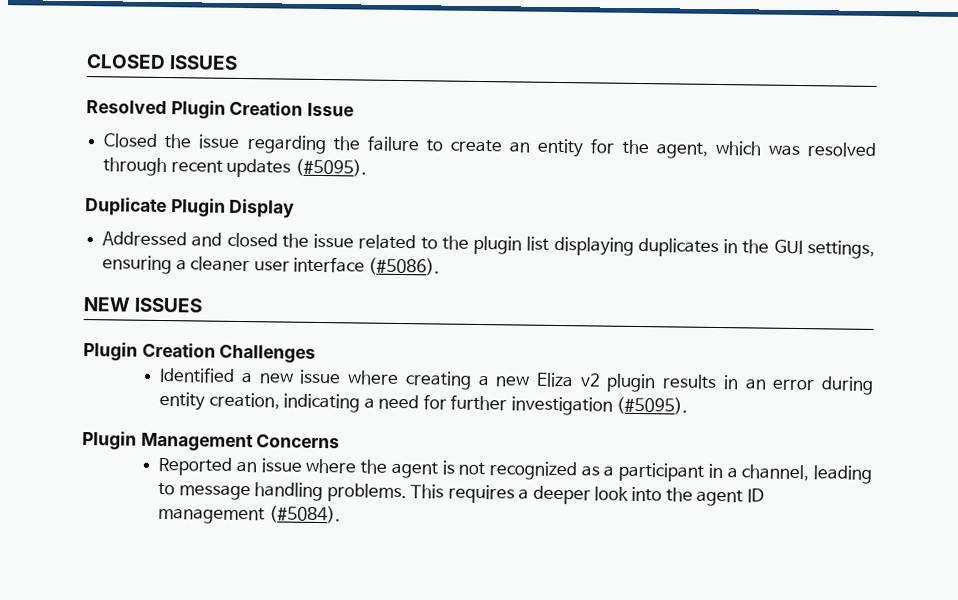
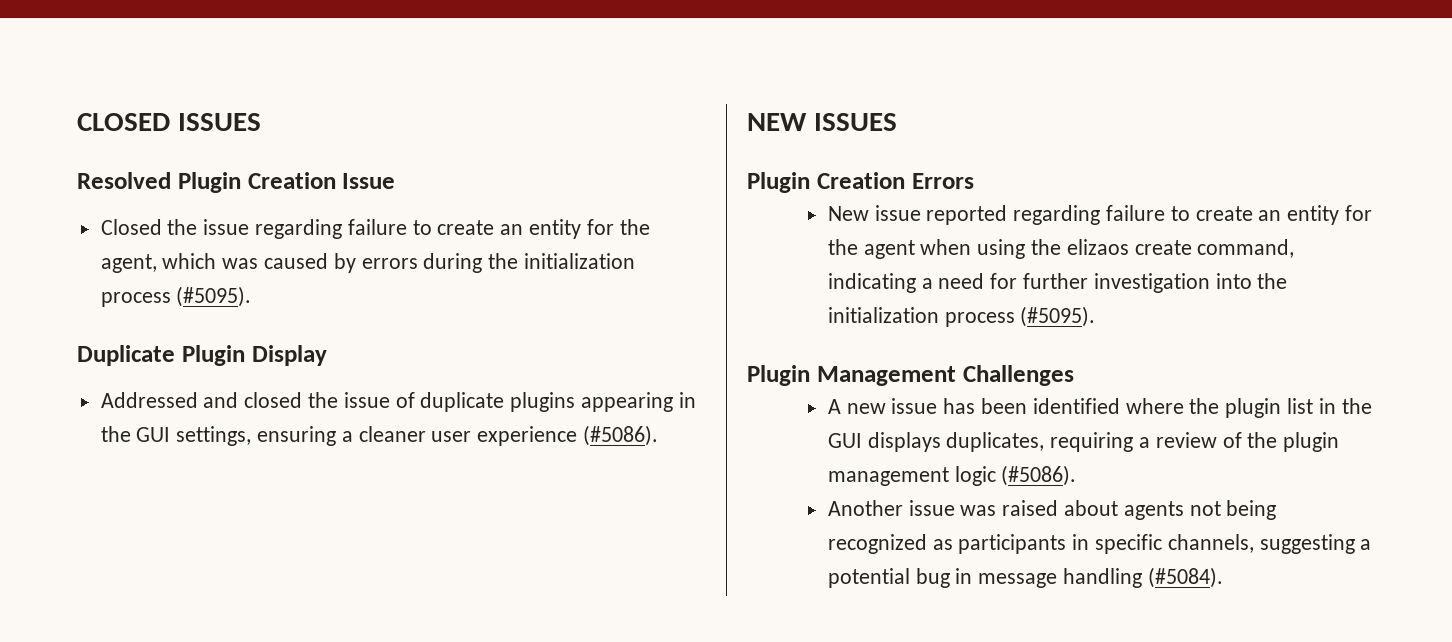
[332,136,361,151] the -> (343, 229) none
[806,142,877,157] [103,157,292,178] resolved through recent updates -> [264,253,636,273] [100,292,171,307] caused by errors during the initialization process
[358,234,719,258] related to the plugin list displaying duplicates -> [395,392,674,412] of duplicate plugins appearing
[292,256,365,273] interface -> [477,426,578,446] experience
[219,344,317,363] [159,366,875,395] [159,391,280,411] Challenges // Identified a new issue where creating a new Eliza v2 plugin results in an error during entity creation, -> [911,173,974,189] [827,205,1373,225] [827,239,1295,259] Errors // New issue reported regarding failure to create an entity for the agent when using the elizaos create command,
(613, 406) none -> [1215,273,1288,289] [827,307,1015,327] into the initialization process
[256,434,341,449] [158,456,872,484] [158,482,764,507] [158,506,266,525] Concerns // Reported an issue where the agent is not recognized as a participant in a channel, leading to message handling problems. This requires a deeper look into the agent ID management -> [962,365,1074,386] [827,398,1372,418] [827,432,1340,452] [827,465,1077,486] [827,500,1277,520] [827,534,1372,554] [827,568,1142,588] Challenges // A new issue has been identified where the plugin list in the GUI displays duplicates, requiring a review of the plugin management logic (#5086). // Another issue was raised about agents not being recognized as participants in specific channels, suggesting a potential bug in message handling

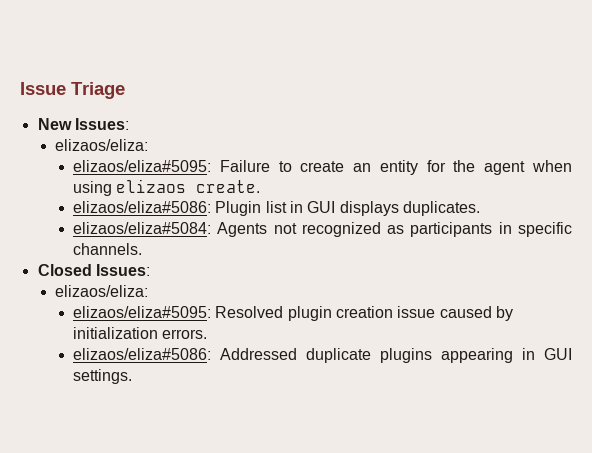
[77,113,261,131] [77,172,396,193] [100,219,650,239] [100,253,636,273] [100,286,252,307] [77,345,327,366] [100,392,696,412] [100,425,659,446] [747,113,897,131] [747,172,974,193] [827,205,1165,225] CLOSED ISSUES // Resolved Plugin Creation Issue // Closed the issue regarding failure to create an entity for the agent, which was caused by errors during the initialization process (#5095). // Duplicate Plugin Display // Addressed and closed the issue of duplicate plugins appearing in the GUI settings, ensuring a cleaner user experience (#5086). // NEW ISSUES // Plugin Creation Errors // New issue reported regarding failure -> [20,82,125,99] [37,118,129,130] [55,139,149,151] [72,160,270,172] Issue Triage // New Issues: // elizaos/eliza: // elizaos/eliza#5095: Failure
[1030,239,1295,258] [827,273,1288,293] [827,306,1096,327] [747,365,1074,386] [827,398,1282,418] the elizaos create command, indicating a need for further investigation into the initialization process (#5095). // Plugin Management Challenges // A new issue has been identified where the plugin -> [116,179,261,193] [72,201,262,216] elizaos create. // elizaos/eliza#5086: Plugin
[1341,398,1372,414] the -> (303, 207) none
[946,432,1340,452] [827,465,1077,486] [827,500,1277,520] duplicates, requiring a review of the plugin management logic (#5086). // Another issue was raised about agents not being -> [402,201,480,216] [72,222,297,237] duplicates. // elizaos/eliza#5084: Agents not
[1167,534,1372,554] [827,567,1223,588] channels, suggesting a potential bug in message handling (#5084). -> [72,243,142,255] [37,264,150,276] [55,285,149,297] [72,306,513,321] [72,327,208,339] [72,348,573,363] [72,369,132,384] channels. // Closed Issues: // elizaos/eliza: // elizaos/eliza#5095: Resolved plugin creation issue caused by initialization errors. // elizaos/eliza#5086: Addressed duplicate plugins appearing in GUI settings.

